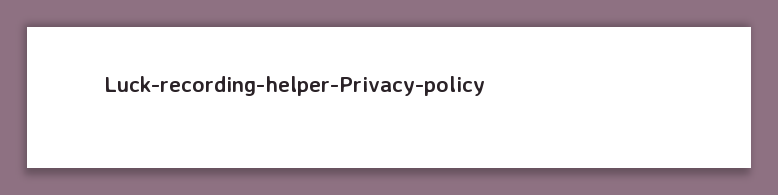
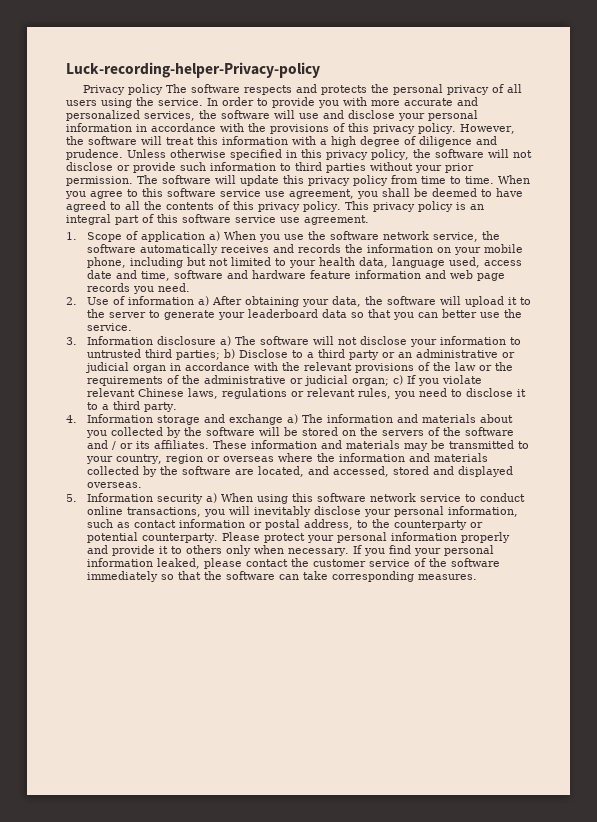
(485, 86) none -> [83,84,523,95] [66,97,478,108] [66,110,478,121] [66,123,515,134] [66,136,497,147] [66,149,532,160] [66,162,474,173] [66,175,530,186] [65,188,523,199] [66,201,484,212] [66,214,369,225] [66,231,500,242] [86,244,523,255] [86,257,522,268] [86,270,505,281] [86,283,190,294] [66,296,531,307] [86,309,522,320] [86,323,132,331] [66,336,521,347] [86,349,515,360] [84,362,513,373] [86,375,482,386] [86,388,526,399] [86,401,177,412] [66,414,513,425] [85,427,514,438] [86,440,529,451] [85,453,488,464] [86,466,513,477] [86,482,142,488] [66,493,525,504] [86,506,518,517] [86,519,483,530] [86,532,510,543] [86,545,494,556] [86,558,500,569] [86,571,477,582] // Privacy policy The software respects and protects the personal privacy of all users using the service. In order to provide you with more accurate and personalized services, the software will use and disclose your personal information in accordance with the provisions of this privacy policy. However, the software will treat this information with a high degree of diligence and prudence. Unless otherwise specified in this privacy policy, the software will not disclose or provide such information to third parties without your prior permission. The software will update this privacy policy from time to time. When you agree to this software service use agreement, you shall be deemed to have agreed to all the contents of this privacy policy. This privacy policy is an integral part of this software service use agreement. // 1. Scope of application a) When you use the software network service, the software automatically receives and records the information on your mobile phone, including but not limited to your health data, language used, access date and time, software and hardware feature information and web page records you need. // 2. Use of information a) After obtaining your data, the software will upload it to the server to generate your leaderboard data so that you can better use the service. // 3. Information disclosure a) The software will not disclose your information to untrusted third parties; b) Disclose to a third party or an administrative or judicial organ in accordance with the relevant provisions of the law or the requirements of the administrative or judicial organ; c) If you violate relevant Chinese laws, regulations or relevant rules, you need to disclose it to a third party. // 4. Information storage and exchange a) The information and materials about you collected by the software will be stored on the servers of the software and / or its affiliates. These information and materials may be transmitted to your country, region or overseas where the information and materials collected by the software are located, and accessed, stored and displayed overseas. // 5. Information security a) When using this software network service to conduct online transactions, you will inevitably disclose your personal information, such as contact information or postal address, to the counterparty or potential counterparty. Please protect your personal information properly and provide it to others only when necessary. If you find your personal information leaked, please contact the customer service of the software immediately so that the software can take corresponding measures.

